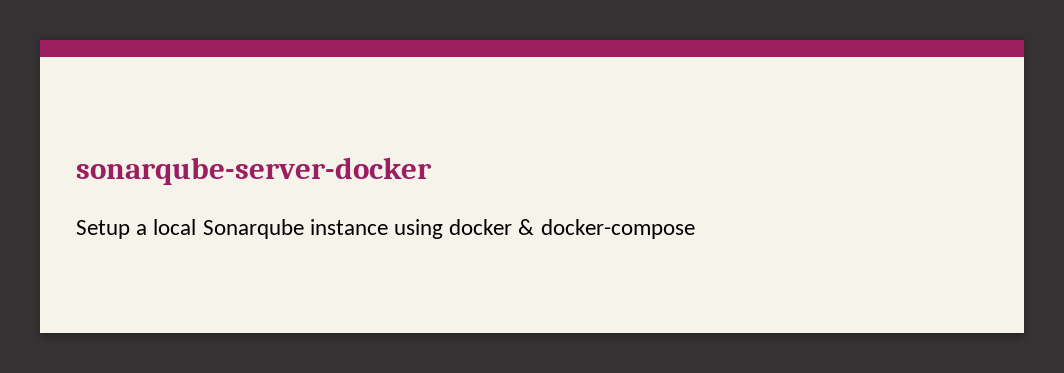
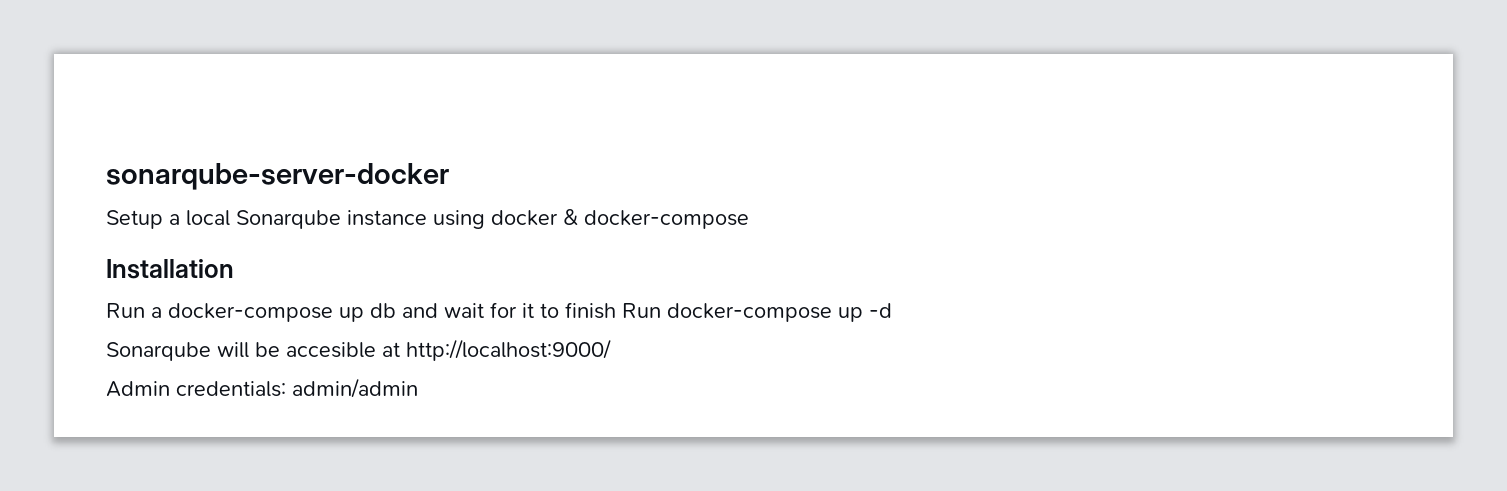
(695, 229) none -> [106,259,234,279] [106,302,892,322] [106,339,611,361] [106,378,418,398] // Installation // Run a docker-compose up db and wait for it to finish Run docker-compose up -d // Sonarqube will be accesible at http://localhost:9000/ // Admin credentials: admin/admin

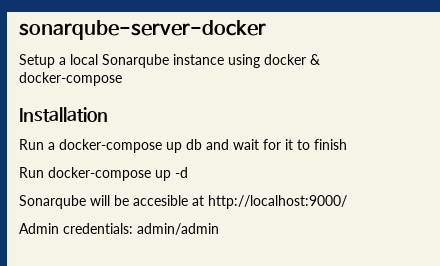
(616, 310) none -> (347, 144) //

